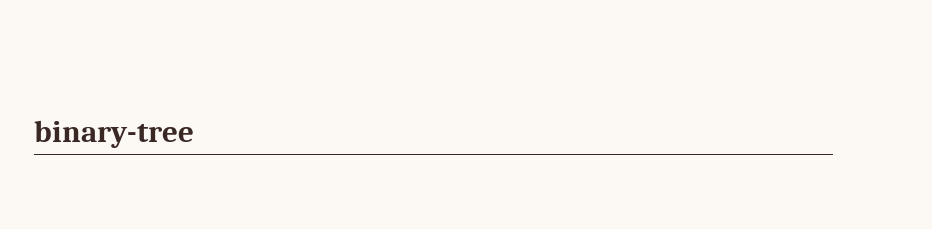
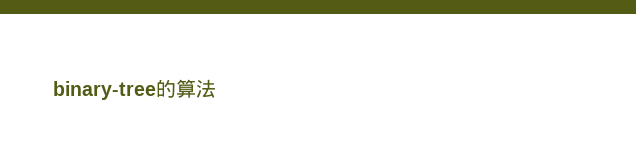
(194, 134) none -> [156,79,216,98] 的算法

